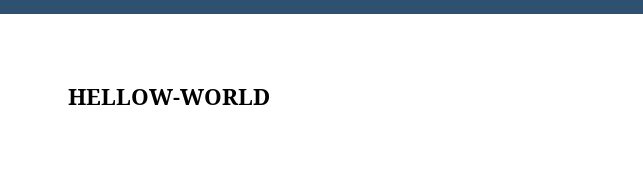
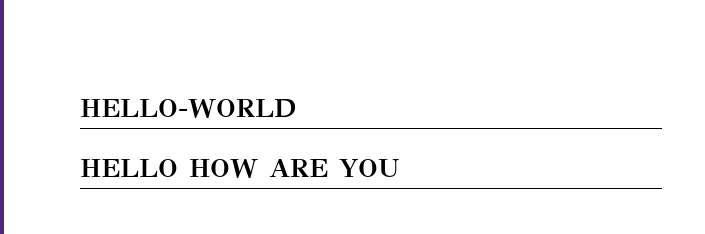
[68,89,270,105] HELLOW-WORLD -> [80,99,297,118] [80,159,399,178] HELLO-WORLD // HELLO HOW ARE YOU

